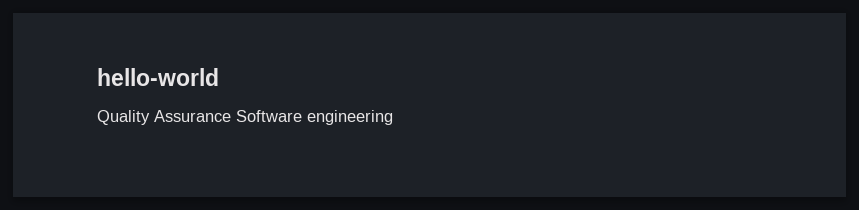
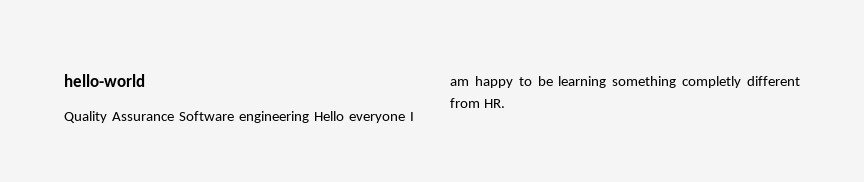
(393, 117) none -> [314,111,414,123] [450,76,800,88] [450,98,505,108] Hello everyone I am happy to be learning something completly different from HR.

